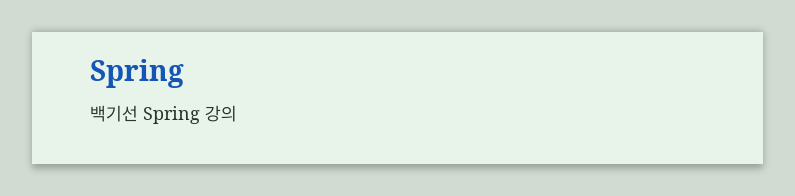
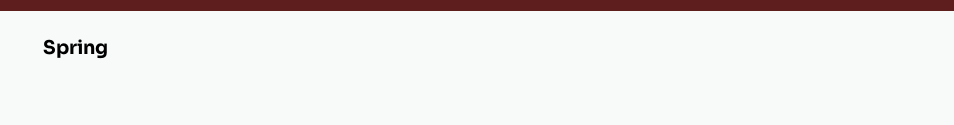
[90,59,184,88] [90,105,237,124] Spring // 백기선 Spring 강의 -> [43,39,108,59] Spring

